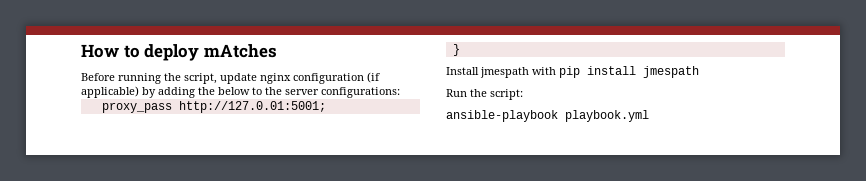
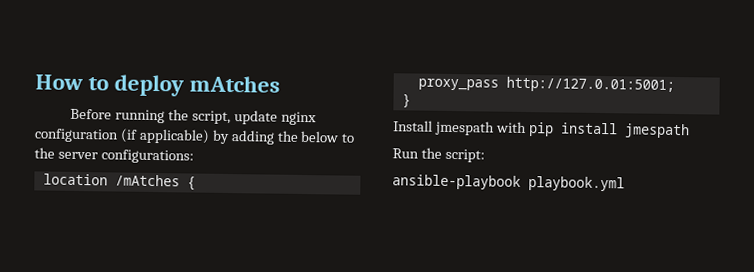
(400, 92) none -> [42,173,196,191] // location /mAtches {

